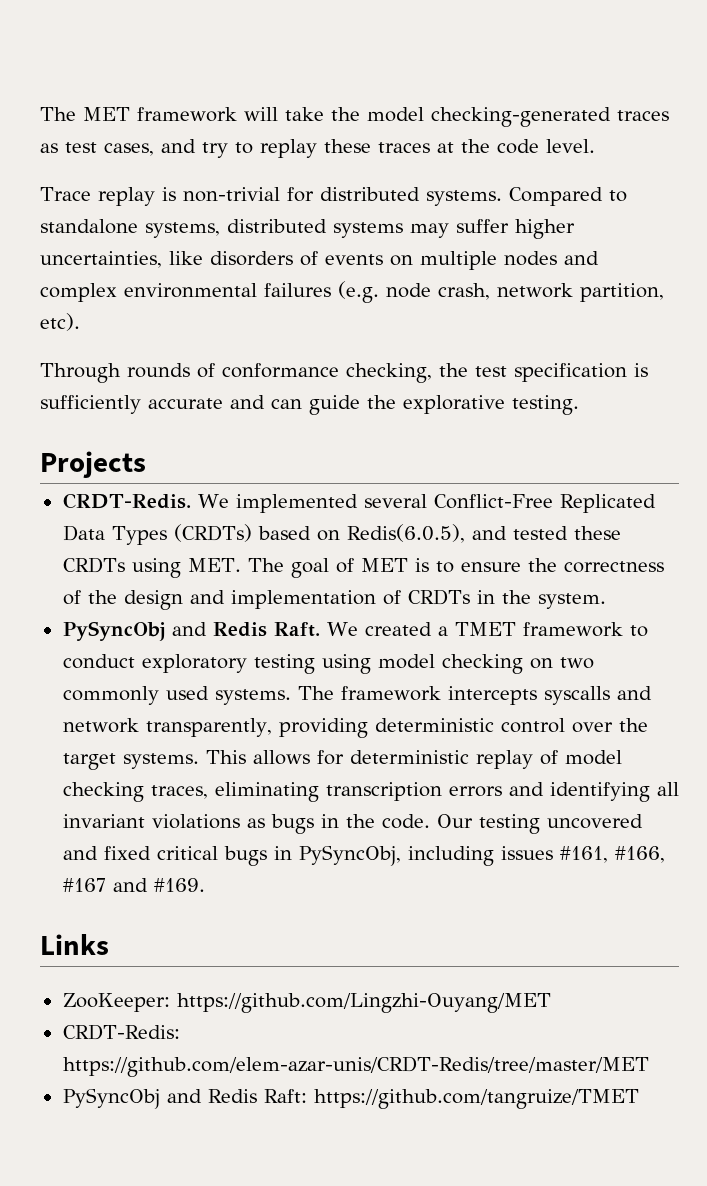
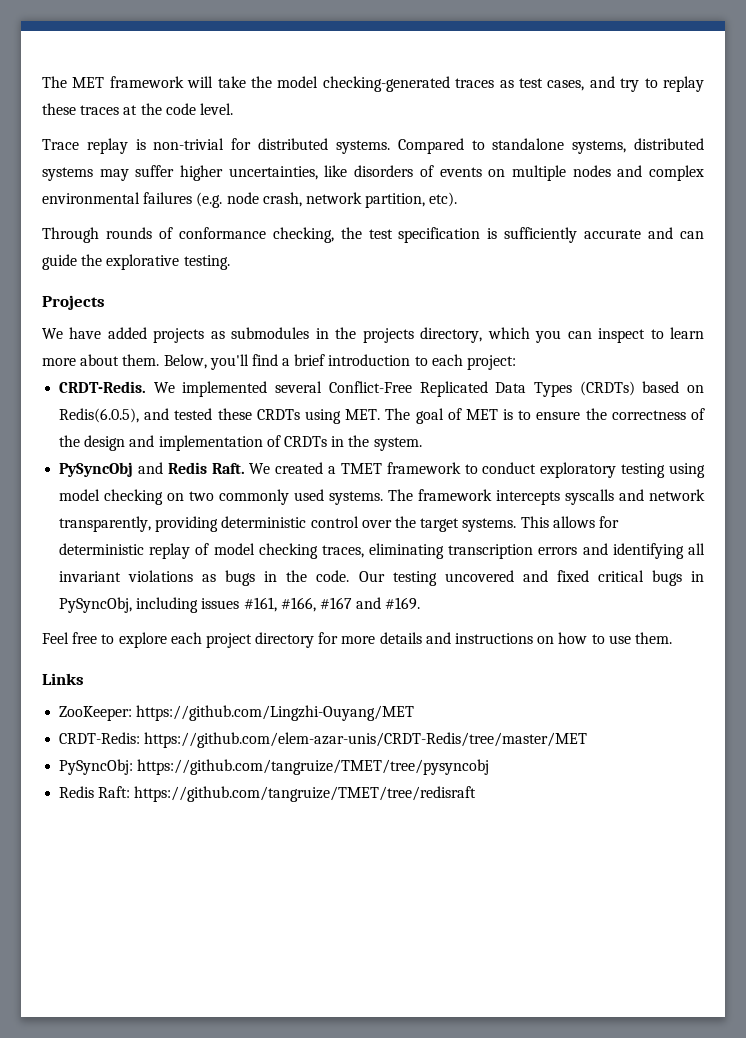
(146, 464) none -> [42,327,704,343] [42,354,517,370] // We have added projects as submodules in the projects directory, which you can inspect to learn more about them. Below, you'll find a brief introduction to each project:
(205, 885) none -> [42,632,672,648] // Feel free to explore each project directory for more details and instructions on how to use them.
[62,1088,202,1109] PySyncObj and -> [59,759,490,775] PySyncObj: https://github.com/tangruize/TMET/tree/pysyncobj //
[313,1089,639,1109] https://github.com/tangruize/TMET -> [134,786,477,802] https://github.com/tangruize/TMET/tree/redisraft

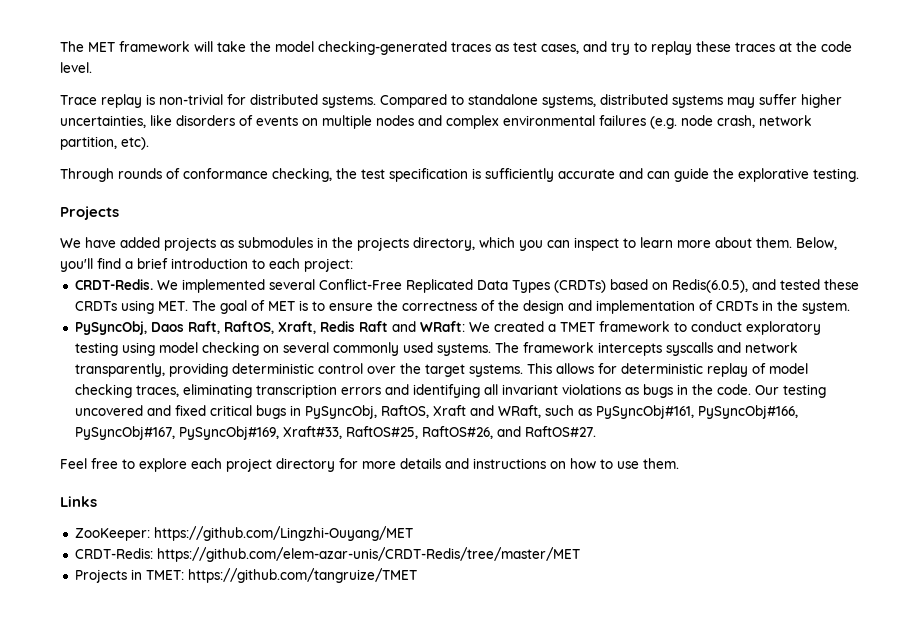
[59,462,245,477] PySyncObj and Redis Raft. -> [74,321,465,335] PySyncObj, Daos Raft, RaftOS, Xraft, Redis Raft and WRaft:
[189,491,215,501] two -> [282,342,329,353] several
[136,597,421,613] including issues #161, #166, #167 and #169. -> [380,405,798,419] [74,426,596,440] RaftOS, Xraft and WRaft, such as PySyncObj#161, PySyncObj#166, PySyncObj#167, PySyncObj#169, Xraft#33, RaftOS#25, RaftOS#26, and RaftOS#27.
[59,759,490,775] [59,786,477,802] PySyncObj: https://github.com/tangruize/TMET/tree/pysyncobj // Redis Raft: https://github.com/tangruize/TMET/tree/redisraft -> [74,568,417,583] Projects in TMET: https://github.com/tangruize/TMET

